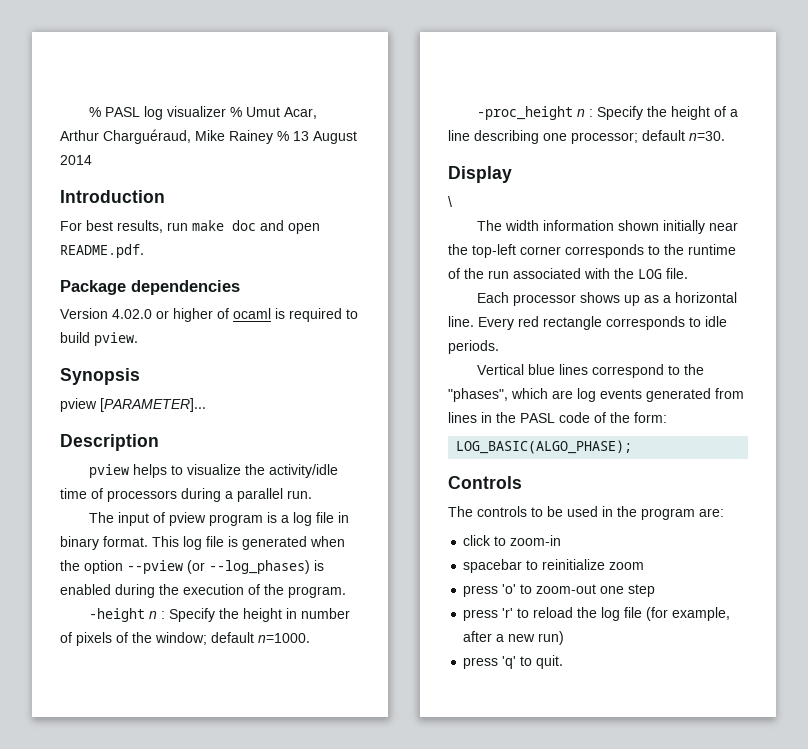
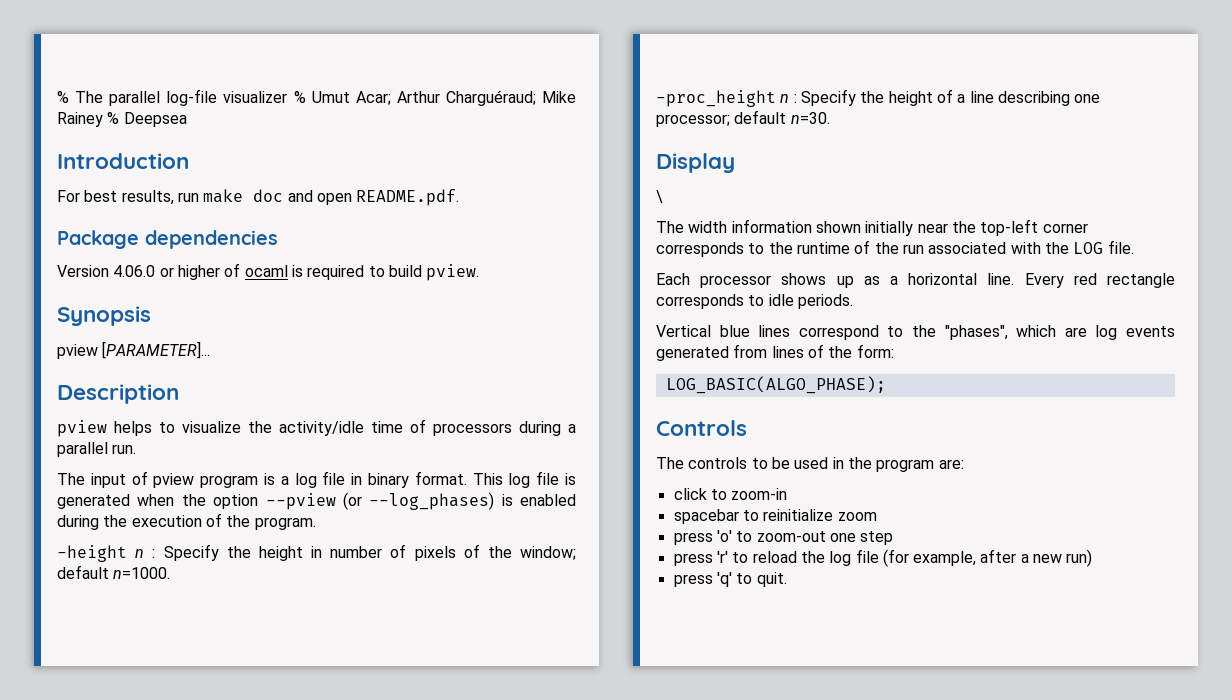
[89,106,318,120] [60,129,357,144] [60,155,92,165] % PASL log visualizer % Umut Acar, Arthur Charguéraud, Mike Rainey % 13 August 2014 -> [57,89,577,106] [57,112,187,127] % The parallel log-file visualizer % Umut Acar; Arthur Charguéraud; Mike Rainey % Deepsea
[112,309,152,319] 4.02.0 -> [113,265,156,277] 4.06.0
[481,412,590,423] in the PASL code -> (804, 352) none

